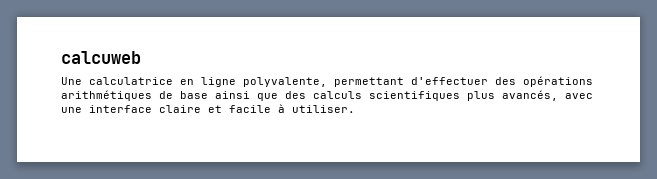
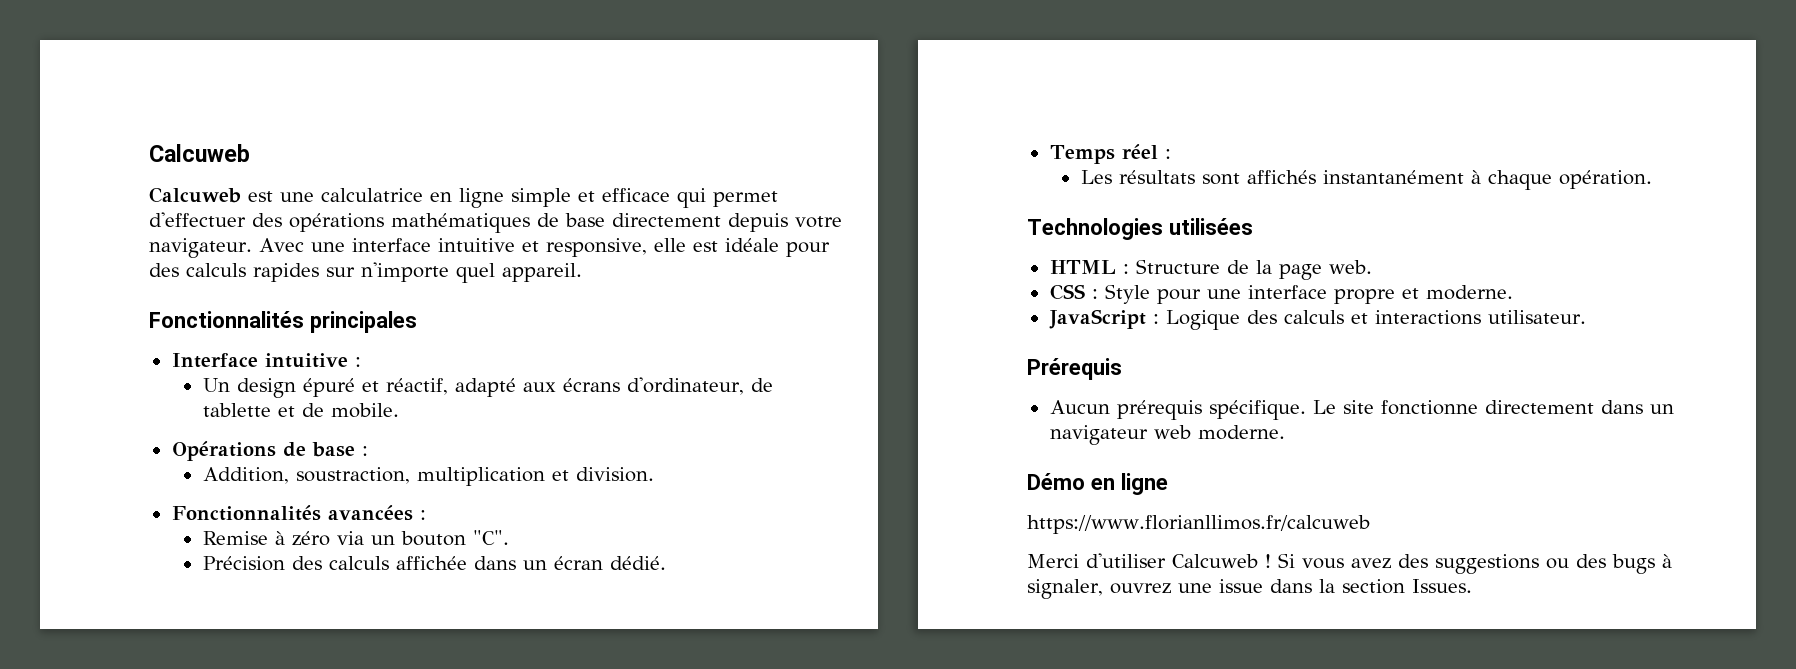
[61,51,141,64] [61,77,404,87] calcuweb // Une calculatrice en ligne polyvalente, permettant -> [149,144,250,162] [149,187,778,208] Calcuweb // Calcuweb est une calculatrice en ligne simple et efficace qui permet
[61,90,593,101] [61,104,355,113] arithmétiques de base ainsi que des calculs scientifiques plus avancés, avec une interface claire et facile à utiliser. -> [391,213,842,233] [149,238,830,258] [149,262,582,283] [149,311,417,333] [171,353,361,368] [202,377,773,398] [202,403,399,418] [171,441,368,461] [202,467,654,486] [171,505,426,521] [202,530,509,546] [202,556,666,571] [1049,144,1171,164] [1080,170,1652,190] [1027,218,1253,240] [1049,259,1372,280] [1049,284,1513,304] [1048,309,1586,330] [1027,358,1122,380] [1049,400,1674,420] [1049,425,1285,445] [1027,473,1168,495] [1027,515,1370,534] [1027,553,1672,574] [1027,579,1472,599] mathématiques de base directement depuis votre navigateur. Avec une interface intuitive et responsive, elle est idéale pour des calculs rapides sur n'importe quel appareil. // Fonctionnalités principales // Interface intuitive : // Un design épuré et réactif, adapté aux écrans d'ordinateur, de tablette et de mobile. // Opérations de base : // Addition, soustraction, multiplication et division. // Fonctionnalités avancées : // Remise à zéro via un bouton "C". // Précision des calculs affichée dans un écran dédié. // Temps réel : // Les résultats sont affichés instantanément à chaque opération. // Technologies utilisées // HTML : Structure de la page web. // CSS : Style pour une interface propre et moderne. // JavaScript : Logique des calculs et interactions utilisateur. // Prérequis // Aucun prérequis spécifique. Le site fonctionne directement dans un navigateur web moderne. // Démo en ligne // https://www.florianllimos.fr/calcuweb // Merci d'utiliser Calcuweb ! Si vous avez des suggestions ou des bugs à signaler, ouvrez une issue dans la section Issues.

